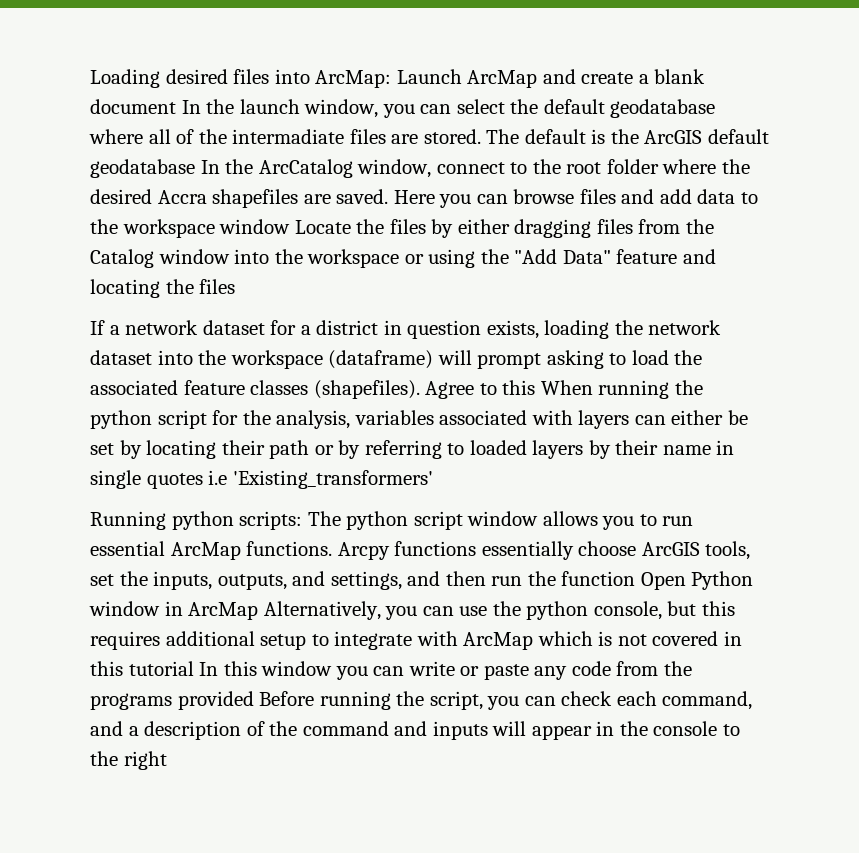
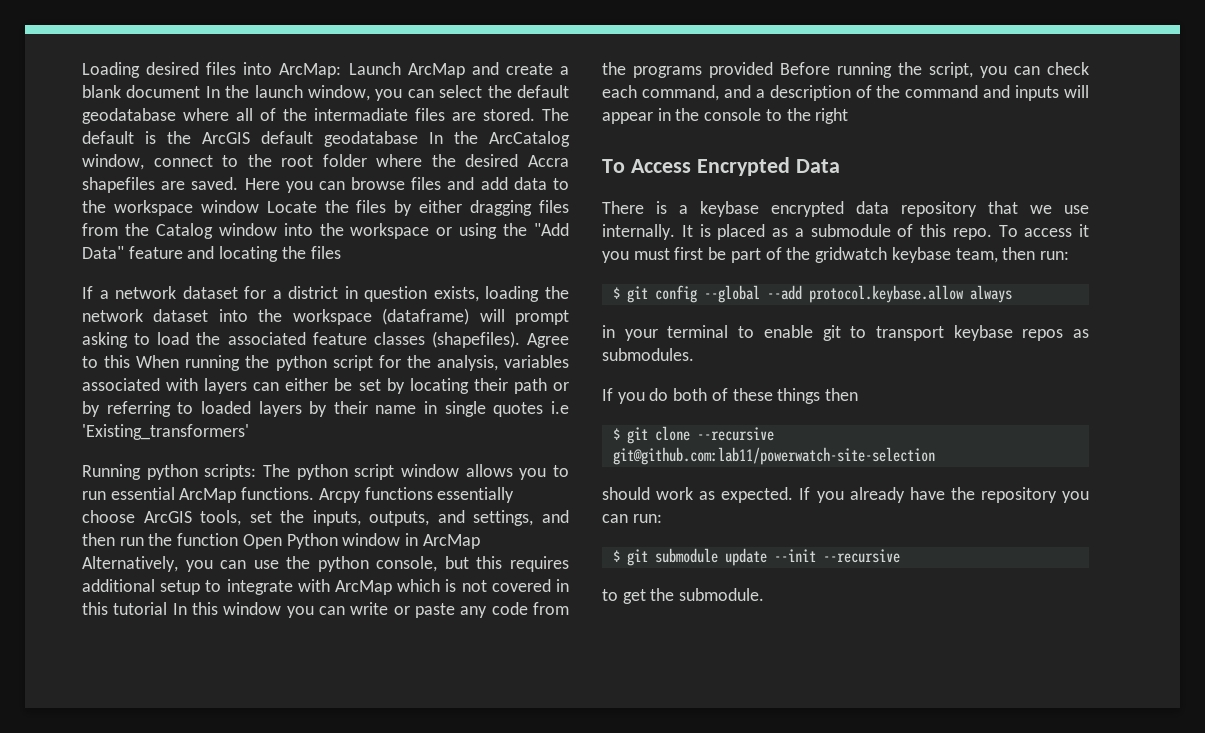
(167, 760) none -> [602,157,840,176] [602,201,1089,217] [602,224,1089,240] [602,247,1069,263] [612,285,1012,303] [602,325,1089,341] [602,348,694,361] [602,388,859,404] [612,426,774,444] [612,447,935,465] [602,487,1089,503] [602,514,662,523] [612,548,900,566] [602,588,765,604] // To Access Encrypted Data // There is a keybase encrypted data repository that we use internally. It is placed as a submodule of this repo. To access it you must first be part of the gridwatch keybase team, then run: // $ git config --global --add protocol.keybase.allow always // in your terminal to enable git to transport keybase repos as submodules. // If you do both of these things then // $ git clone --recursive git@github.com:lab11/powerwatch-site-selection // should work as expected. If you already have the repository you can run: // $ git submodule update --init --recursive // to get the submodule.

